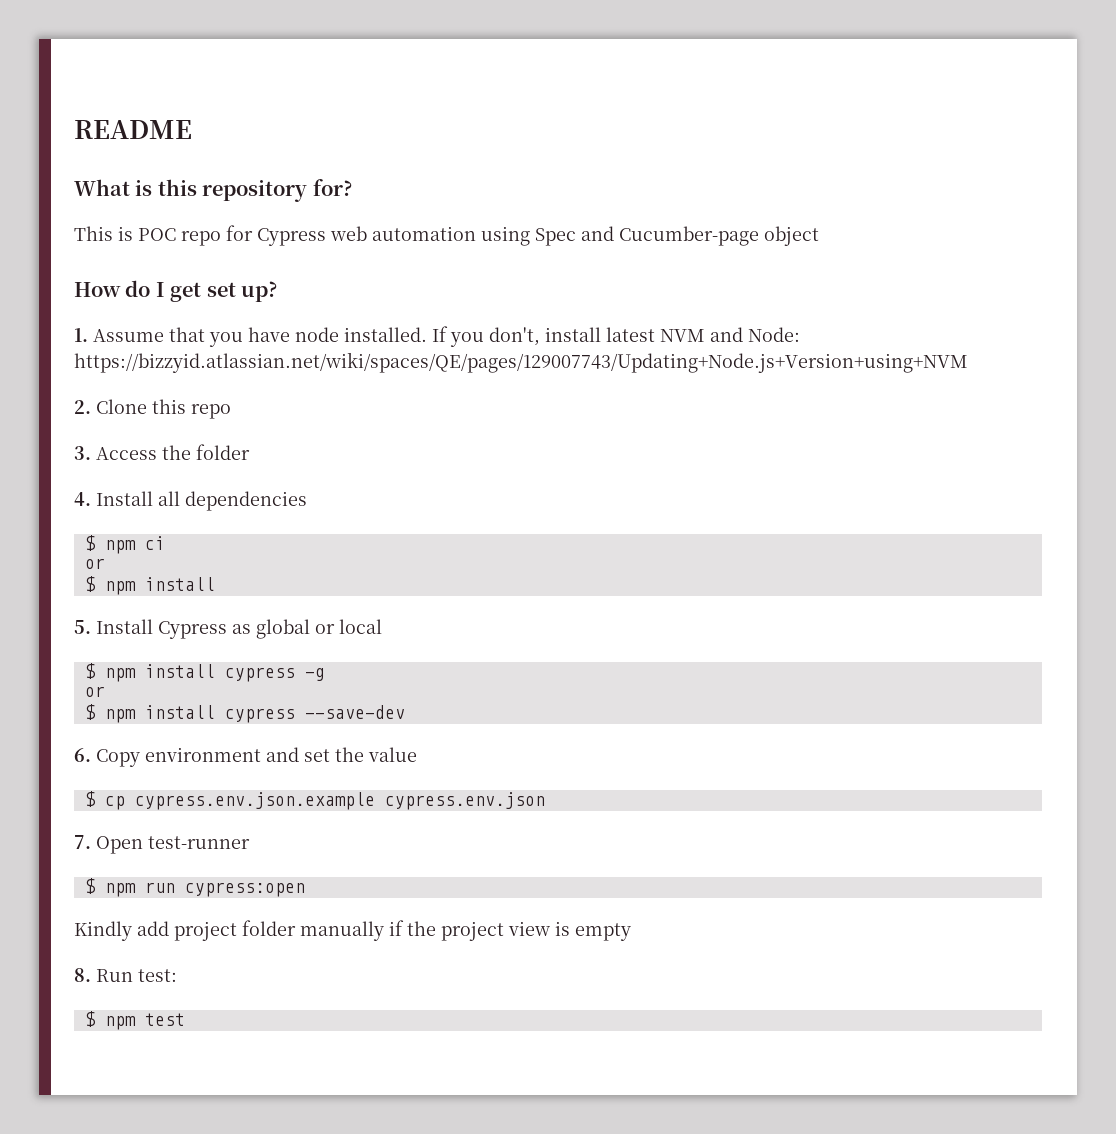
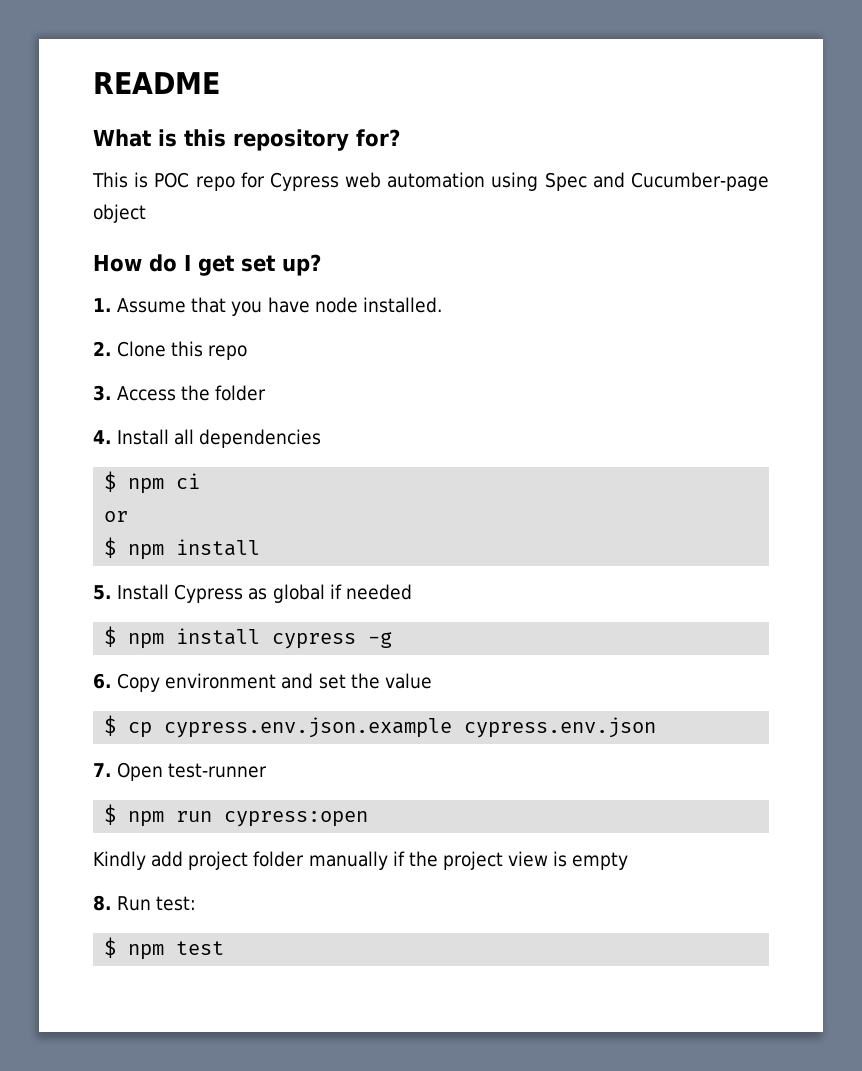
[432,326,800,347] [74,352,968,373] If you don't, install latest NVM and Node: https://bizzyid.atlassian.net/wiki/spaces/QE/pages/129007743/Updating+Node.js+Version+using+NVM -> (442, 305) none
[315,619,382,634] or local -> [329,584,412,600] if needed
[84,686,105,697] [84,704,405,723] // or // $ npm install cypress --save-dev -> (393, 640) none

